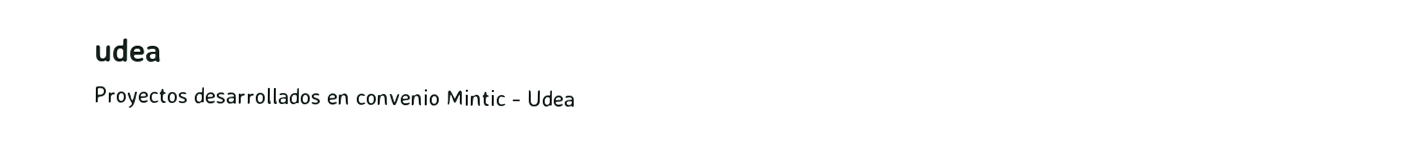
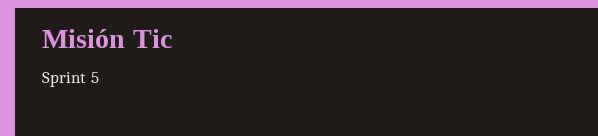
[94,38,162,62] [93,86,575,109] udea // Proyectos desarrollados en convenio Mintic - Udea -> [42,29,172,48] [42,72,99,87] Misión Tic // Sprint 5

